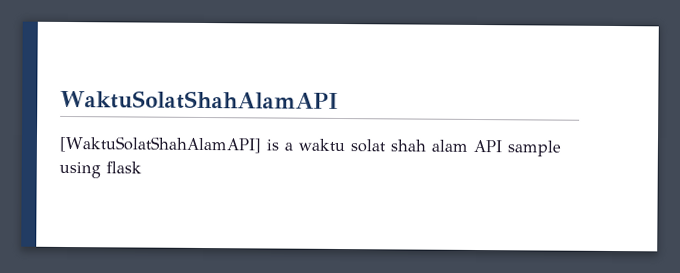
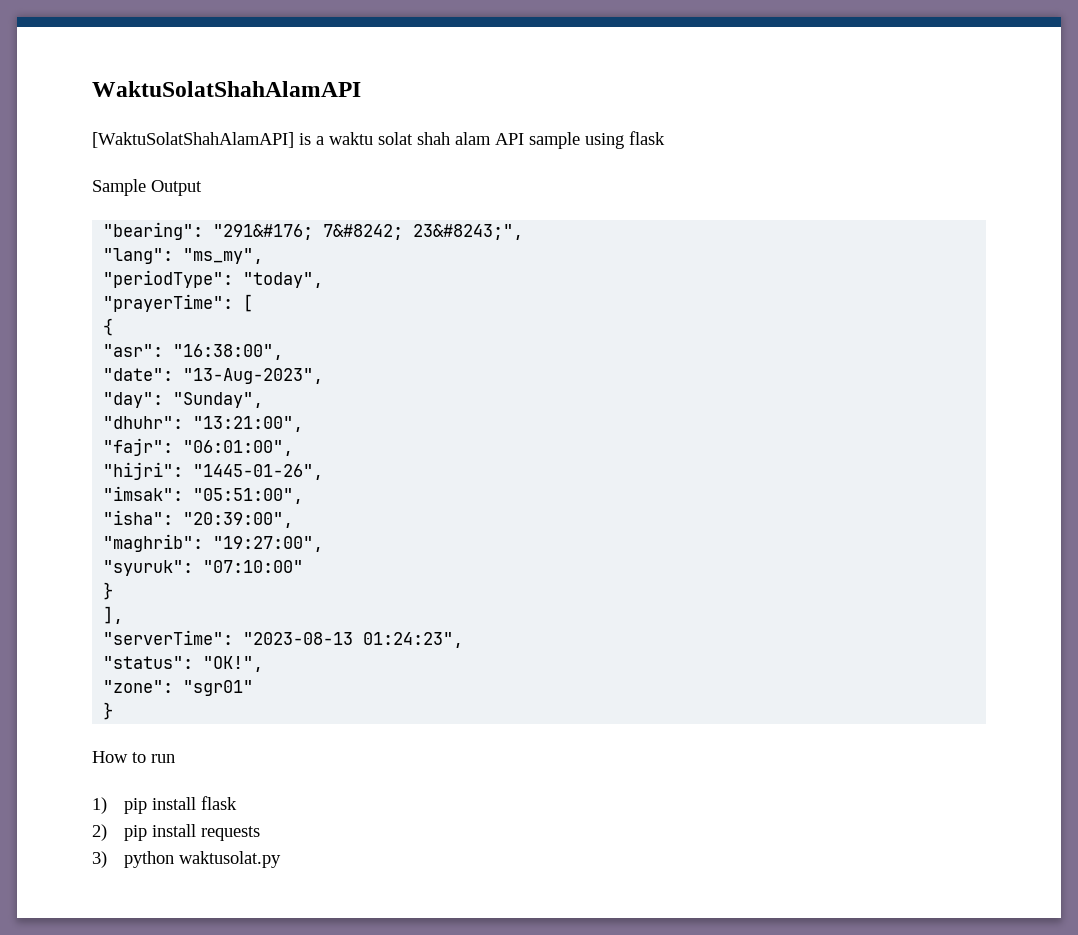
(142, 167) none -> [92,179,202,196] [103,222,524,240] [103,248,264,264] [103,270,324,288] [103,294,254,312] [103,318,114,336] [103,344,284,360] [103,368,324,384] [103,392,264,408] [103,416,304,432] [103,438,294,456] [103,462,324,480] [103,486,304,504] [103,510,294,528] [103,534,324,552] [103,560,304,576] [103,582,114,600] [103,606,124,624] [103,630,464,648] [103,656,264,672] [103,680,254,696] [103,702,114,720] [92,751,175,763] [92,796,238,814] [92,824,261,841] [92,851,282,868] // Sample Output // "bearing": "291&#176; 7&#8242; 23&#8243;", // "lang": "ms_my", // "periodType": "today", // "prayerTime": [ // { // "asr": "16:38:00", // "date": "13-Aug-2023", // "day": "Sunday", // "dhuhr": "13:21:00", // "fajr": "06:01:00", // "hijri": "1445-01-26", // "imsak": "05:51:00", // "isha": "20:39:00", // "maghrib": "19:27:00", // "syuruk": "07:10:00" // } // ], // "serverTime": "2023-08-13 01:24:23", // "status": "OK!", // "zone": "sgr01" // } // How to run // 1) pip install flask // 2) pip install requests // 3) python waktusolat.py

